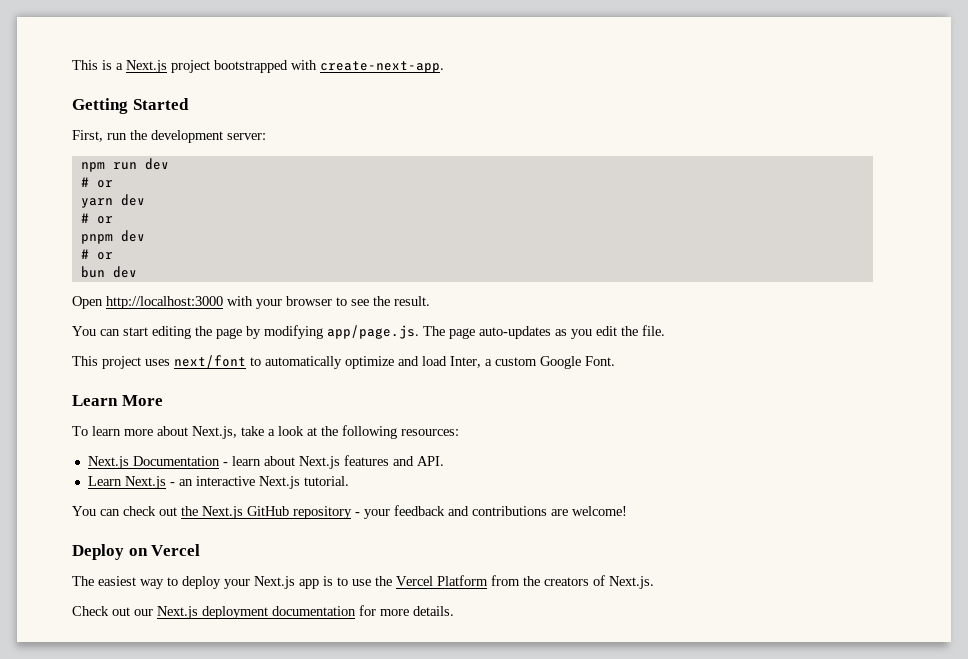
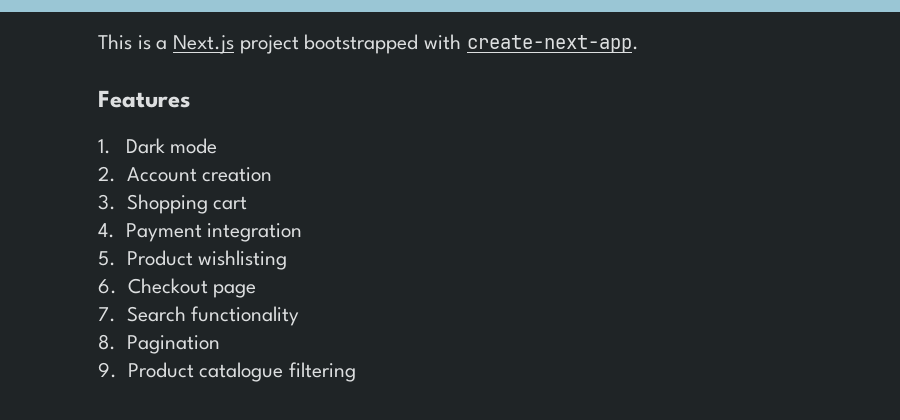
[72,98,189,114] [72,130,266,143] [80,158,169,172] [80,177,113,188] [80,194,145,208] [80,213,113,224] [80,230,145,244] [80,249,113,260] [80,266,137,278] [72,296,430,309] [72,325,665,339] [72,355,615,369] [72,395,163,406] [72,425,459,439] [87,455,444,469] [87,476,349,489] [72,505,627,519] [72,544,201,560] [72,575,654,589] [72,605,454,619] Getting Started // First, run the development server: // npm run dev // # or // yarn dev // # or // pnpm dev // # or // bun dev // Open http://localhost:3000 with your browser to see the result. // You can start editing the page by modifying app/page.js. The page auto-updates as you edit the file. // This project uses next/font to automatically optimize and load Inter, a custom Google Font. // Learn More // To learn more about Next.js, take a look at the following resources: // Next.js Documentation - learn about Next.js features and API. // Learn Next.js - an interactive Next.js tutorial. // You can check out the Next.js GitHub repository - your feedback and contributions are welcome! // Deploy on Vercel // The easiest way to deploy your Next.js app is to use the Vercel Platform from the creators of Next.js. // Check out our Next.js deployment documentation for more details. -> [98,90,191,108] [98,138,218,154] [98,166,273,182] [98,194,248,214] [98,223,303,242] [98,250,288,270] [98,278,257,298] [98,306,300,326] [98,334,220,354] [98,362,356,382] Features // 1. Dark mode // 2. Account creation // 3. Shopping cart // 4. Payment integration // 5. Product wishlisting // 6. Checkout page // 7. Search functionality // 8. Pagination // 9. Product catalogue filtering

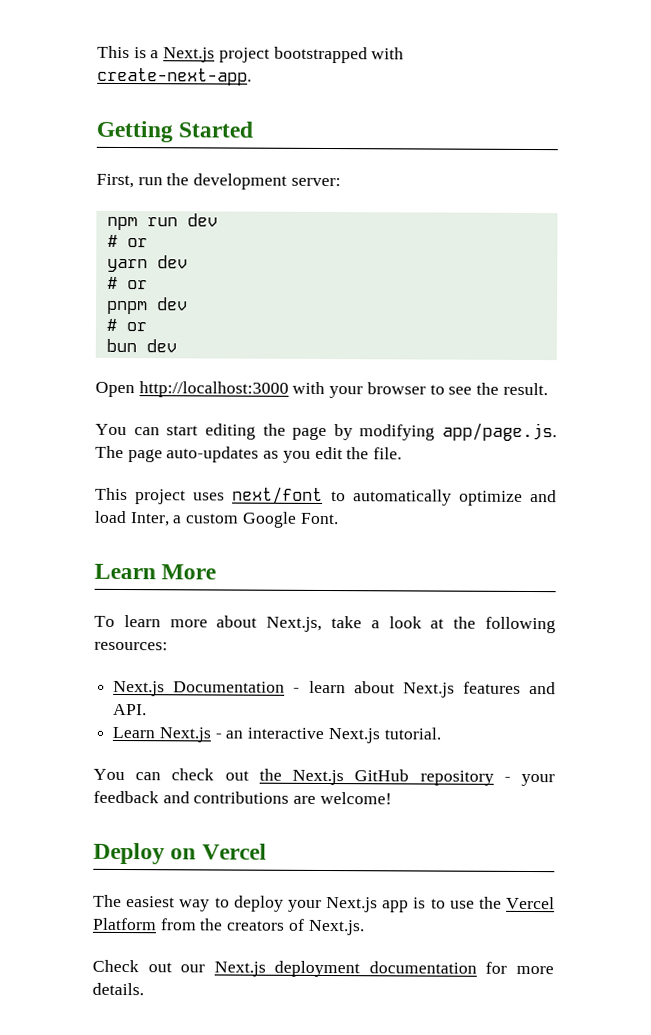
[98,90,191,108] [98,138,218,154] [98,166,273,182] [98,194,248,214] [98,223,303,242] [98,250,288,270] [98,278,257,298] [98,306,300,326] [98,334,220,354] [98,362,356,382] Features // 1. Dark mode // 2. Account creation // 3. Shopping cart // 4. Payment integration // 5. Product wishlisting // 6. Checkout page // 7. Search functionality // 8. Pagination // 9. Product catalogue filtering -> [96,120,254,143] [96,173,341,190] [106,213,218,231] [106,234,148,248] [106,255,188,273] [106,276,148,290] [105,297,188,315] [105,318,147,332] [105,338,177,353] [95,381,548,399] [95,422,557,442] [95,445,403,463] [95,486,557,506] [94,510,339,528] [94,563,217,580] [94,615,556,634] [94,641,168,651] [113,680,556,698] [113,703,148,716] [112,726,441,744] [93,768,555,787] [93,790,392,805] [93,842,267,865] [93,894,555,913] [92,917,365,936] [92,959,554,978] [92,982,144,996] Getting Started // First, run the development server: // npm run dev // # or // yarn dev // # or // pnpm dev // # or // bun dev // Open http://localhost:3000 with your browser to see the result. // You can start editing the page by modifying app/page.js. The page auto-updates as you edit the file. // This project uses next/font to automatically optimize and load Inter, a custom Google Font. // Learn More // To learn more about Next.js, take a look at the following resources: // Next.js Documentation - learn about Next.js features and API. // Learn Next.js - an interactive Next.js tutorial. // You can check out the Next.js GitHub repository - your feedback and contributions are welcome! // Deploy on Vercel // The easiest way to deploy your Next.js app is to use the Vercel Platform from the creators of Next.js. // Check out our Next.js deployment documentation for more details.

